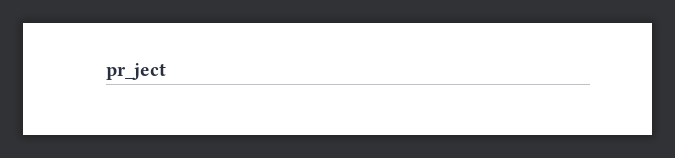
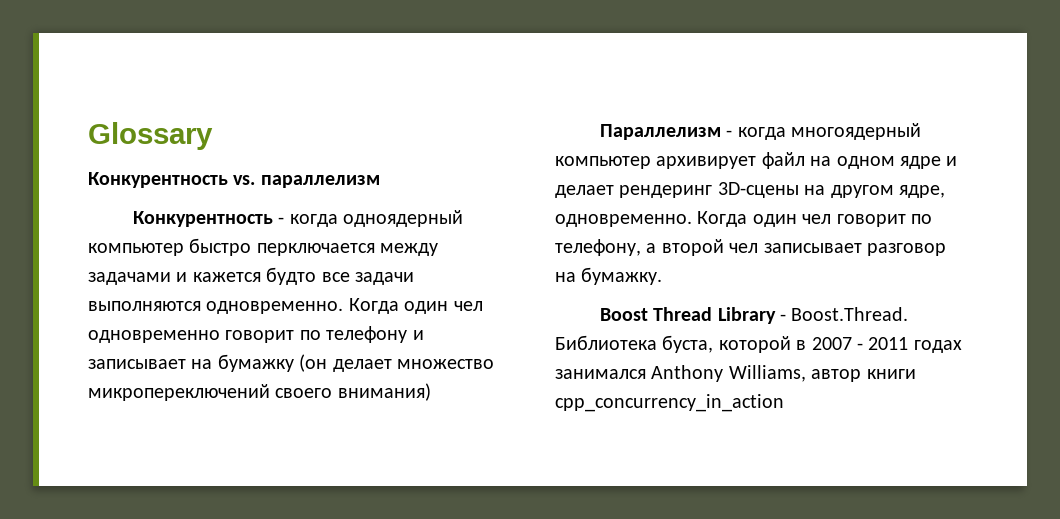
[106,63,166,80] pr_ject -> [88,122,213,150] [88,172,380,188] [132,210,463,227] [88,238,439,256] [88,267,414,285] [88,298,483,314] [88,326,424,343] [88,354,494,372] [88,383,431,401] [599,123,921,140] [555,152,958,169] [555,182,945,198] [555,211,932,227] [555,239,946,256] [555,267,663,285] [599,307,909,324] [555,335,962,353] [555,365,916,382] [555,394,784,412] Glossary // Конкурентность vs. параллелизм // Конкурентность - когда одноядерный компьютер быстро перключается между задачами и кажется будто все задачи выполняются одновременно. Когда один чел одновременно говорит по телефону и записывает на бумажку (он делает множество микропереключений своего внимания) // Параллелизм - когда многоядерный компьютер архивирует файл на одном ядре и делает рендеринг 3D-сцены на другом ядре, одновременно. Когда один чел говорит по телефону, а второй чел записывает разговор на бумажку. // Boost Thread Library - Boost.Thread. Библиотека буста, которой в 2007 - 2011 годах занимался Anthony Williams, автор книги cpp_concurrency_in_action

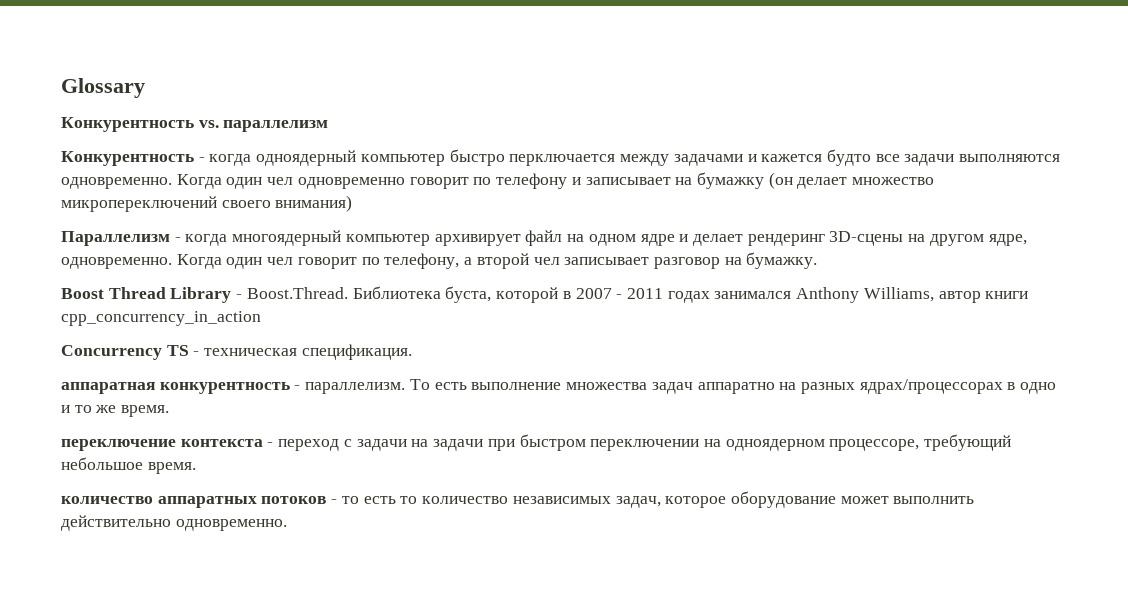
(784, 403) none -> [61,344,412,360] [61,379,1057,394] [61,405,170,417] [61,434,1012,451] [61,457,196,474] [61,491,975,508] [61,515,287,531] // Concurrency TS - техническая спецификация. // аппаратная конкурентность - параллелизм. То есть выполнение множества задач аппаратно на разных ядрах/процессорах в одно и то же время. // переключение контекста - переход с задачи на задачи при быстром переключении на одноядерном процессоре, требующий небольшое время. // количество аппаратных потоков - то есть то количество независимых задач, которое оборудование может выполнить действительно одновременно.

